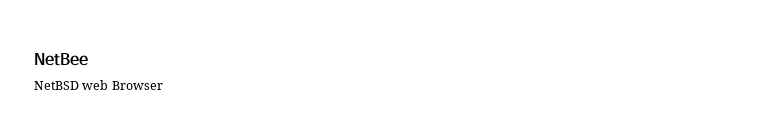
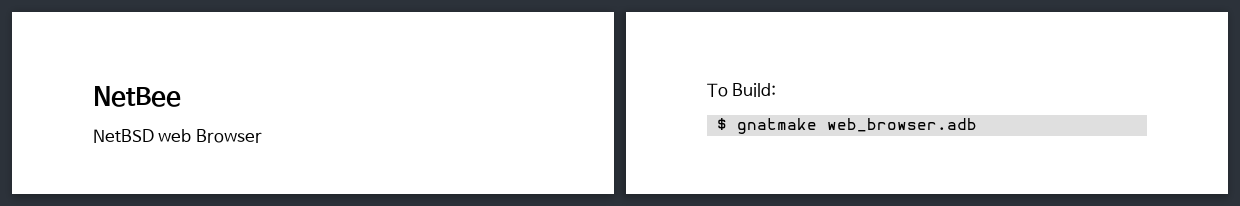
(163, 85) none -> [707,83,777,97] [716,118,977,134] // To Build: // $ gnatmake web_browser.adb

